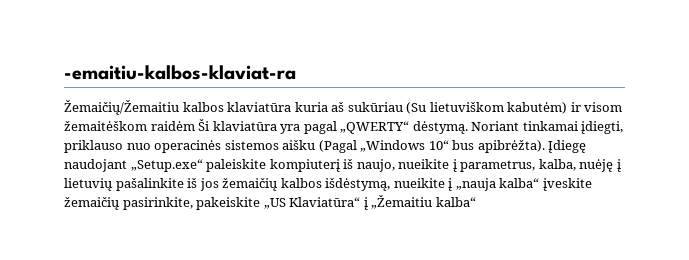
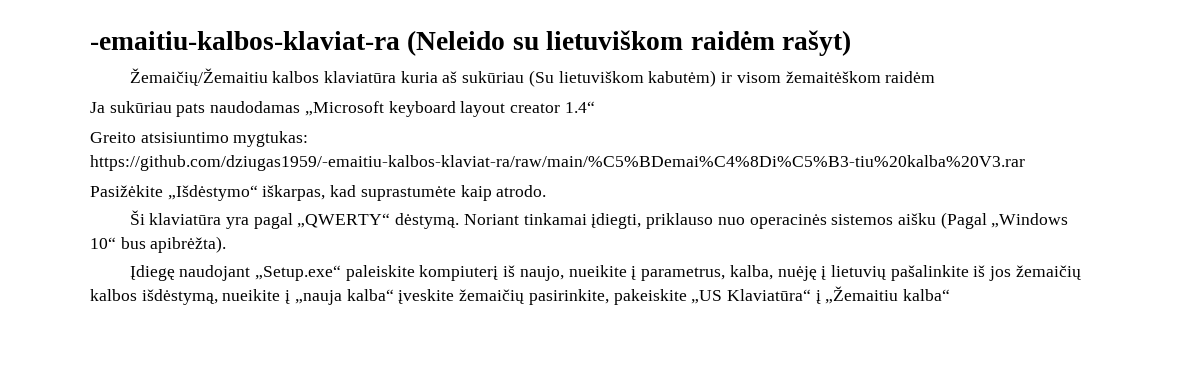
(296, 72) none -> [407,30,852,56] (Neleido su lietuviškom raidėm rašyt)
(195, 126) none -> [90,101,595,117] [90,131,309,147] [90,155,1025,171] [90,185,547,201] // Ja sukūriau pats naudodamas „Microsoft keyboard layout creator 1.4“ // Greito atsisiuntimo mygtukas: https://github.com/dziugas1959/-emaitiu-kalbos-klaviat-ra/raw/main/%C5%BDemai%C4%8Di%C5%B3-tiu%20kalba%20V3.rar // Pasižėkite „Išdėstymo“ iškarpas, kad suprastumėte kaip atrodo. //
(545, 146) none -> (227, 244) //

